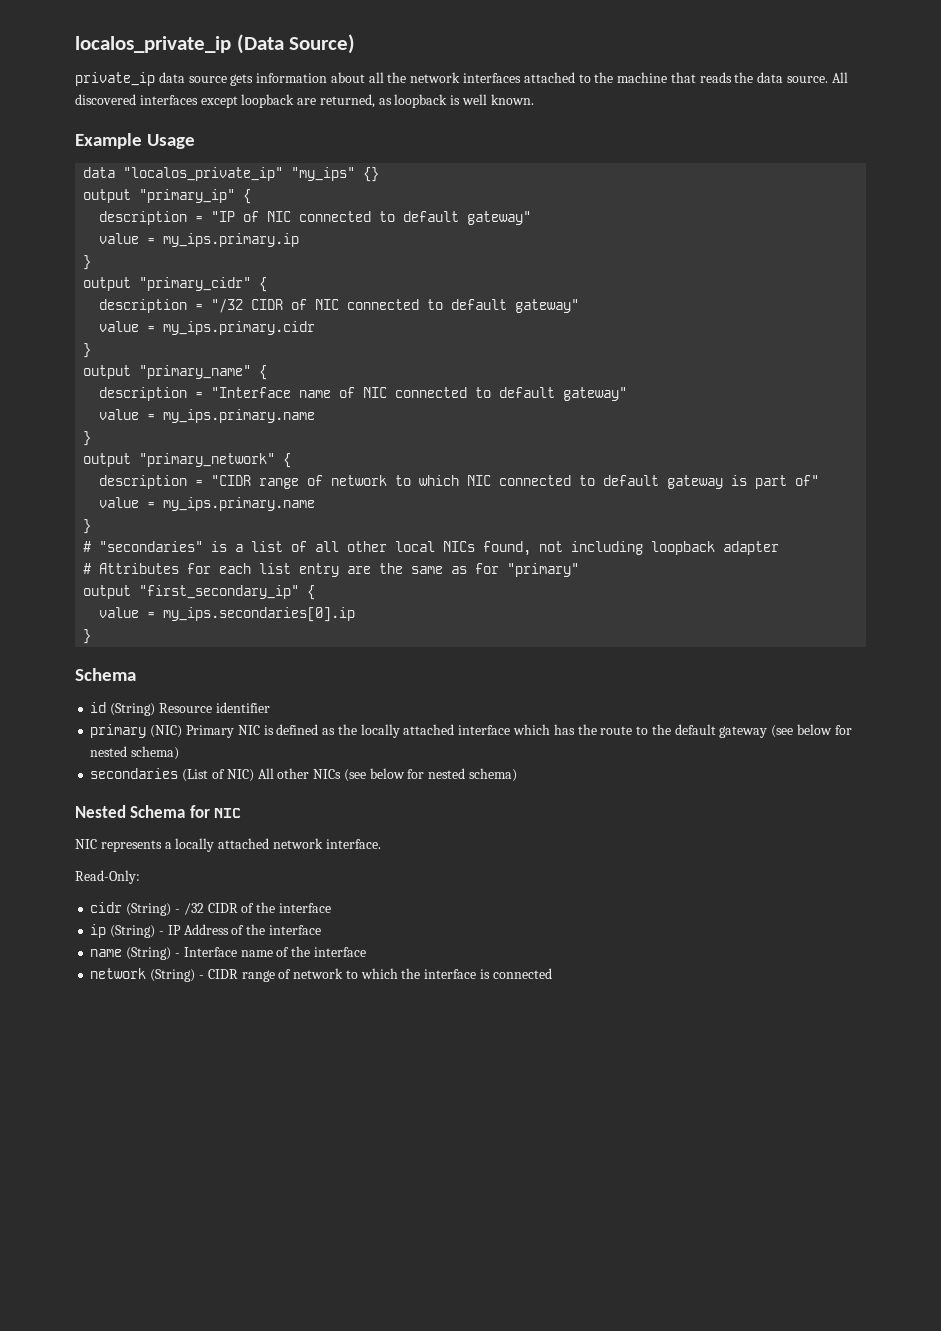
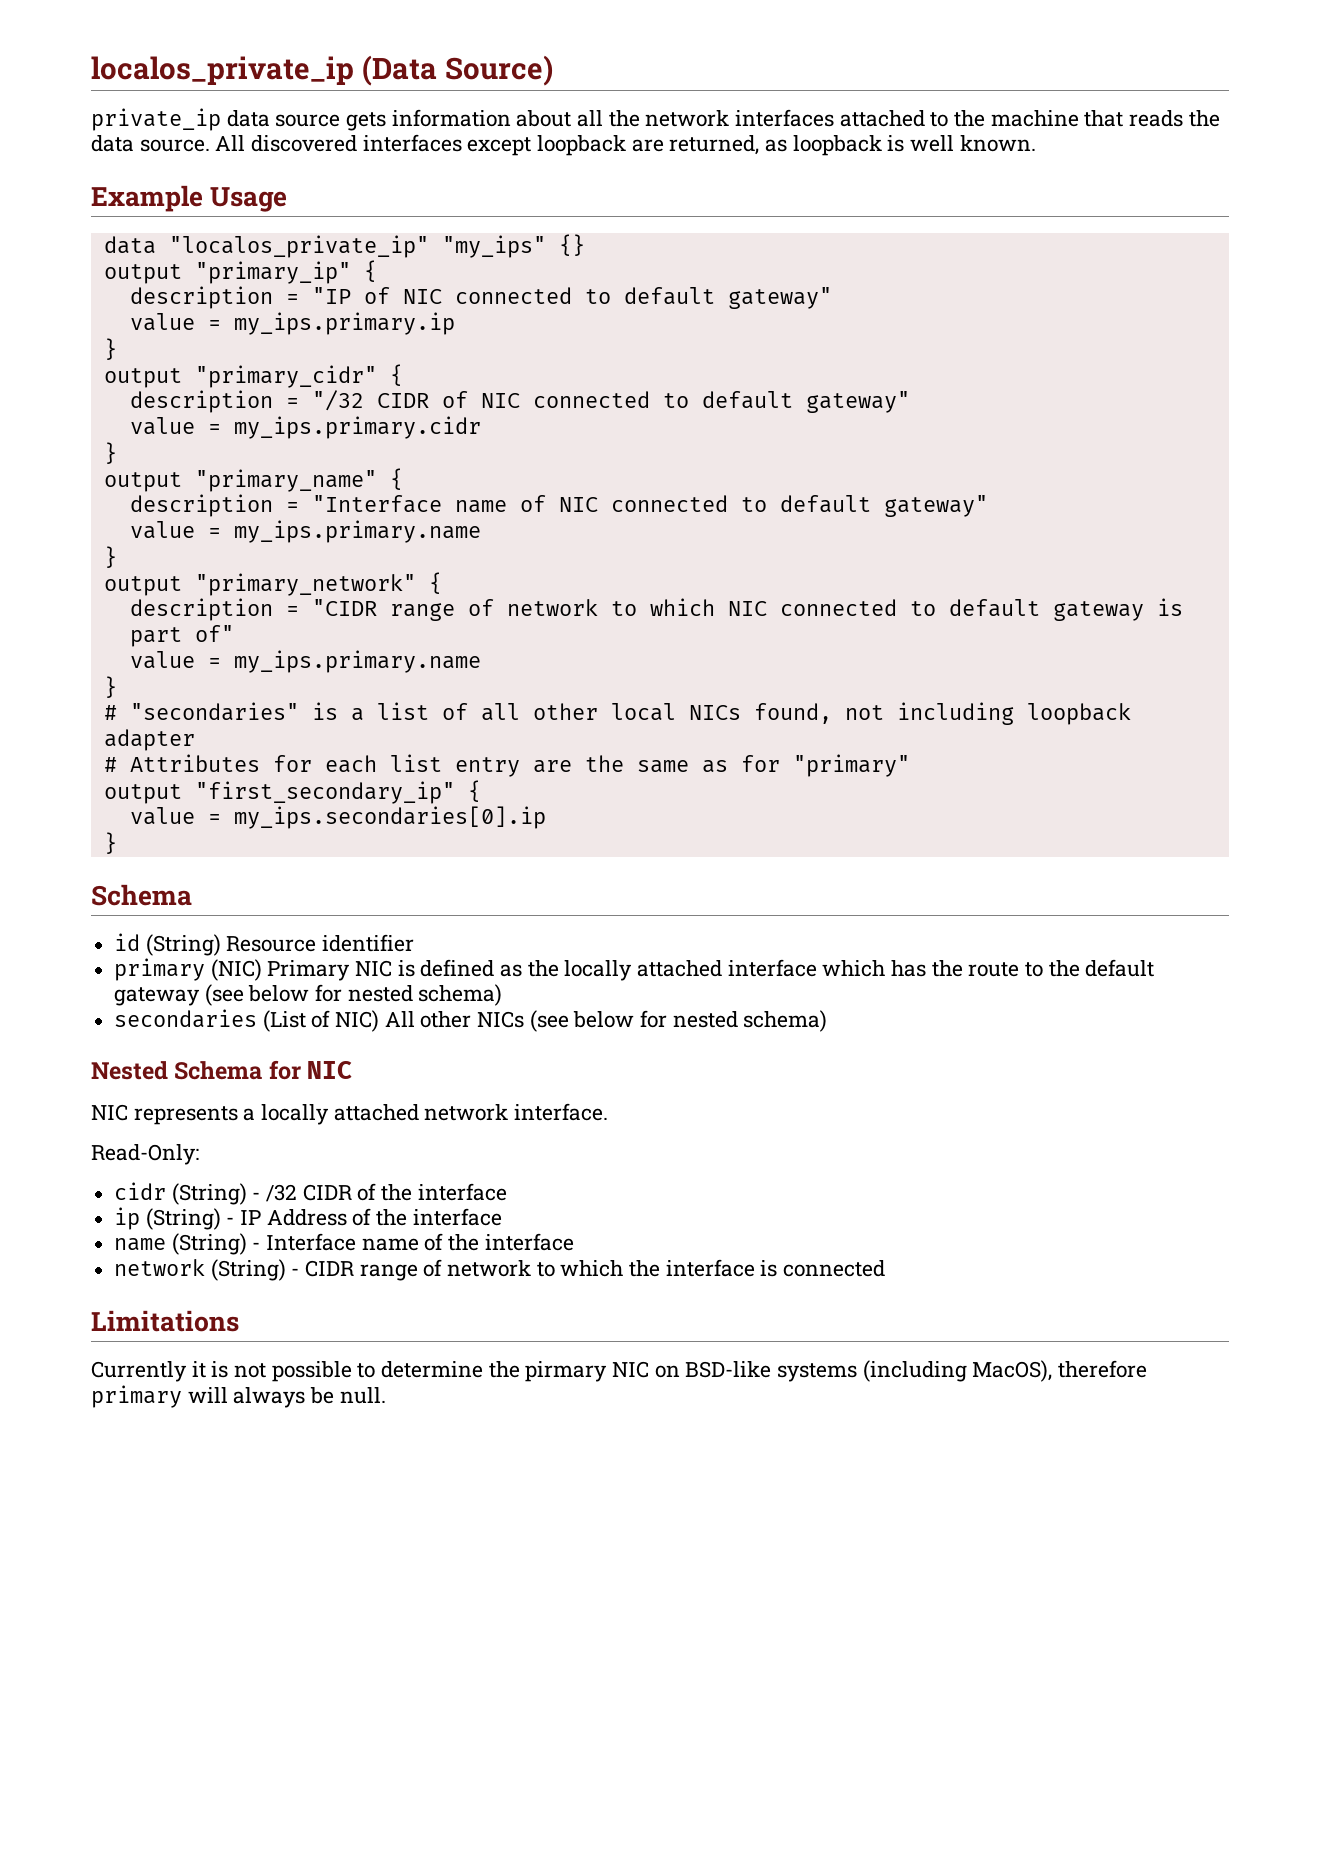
(552, 973) none -> [91,1310,239,1332] [91,1360,1148,1382] [91,1385,386,1408] // Limitations // Currently it is not possible to determine the pirmary NIC on BSD-like systems (including MacOS), therefore primary will always be null.

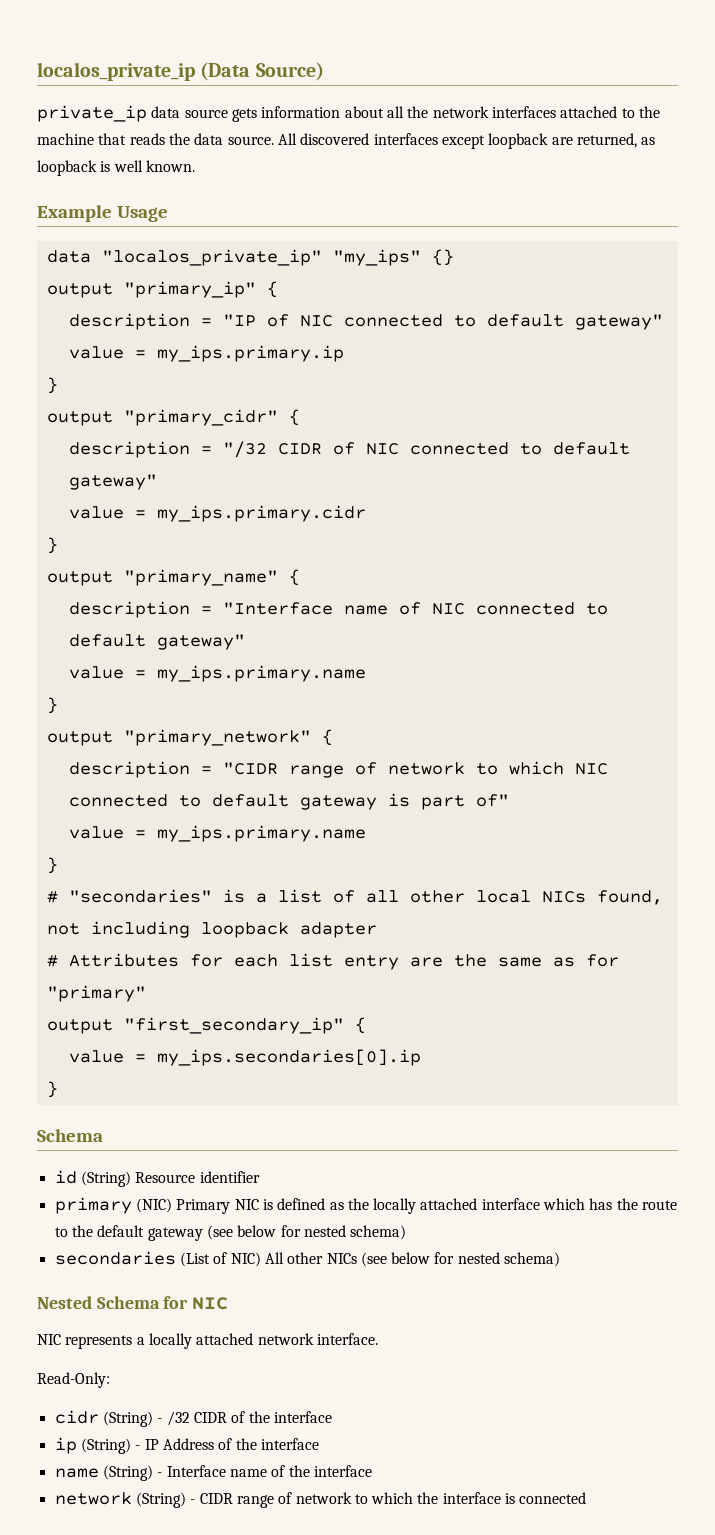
[91,1310,239,1332] [91,1360,1148,1382] [91,1385,386,1408] // Limitations // Currently it is not possible to determine the pirmary NIC on BSD-like systems (including MacOS), therefore primary will always be null. -> (587, 1498) none

